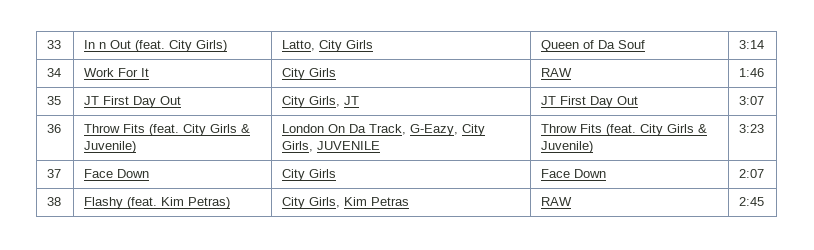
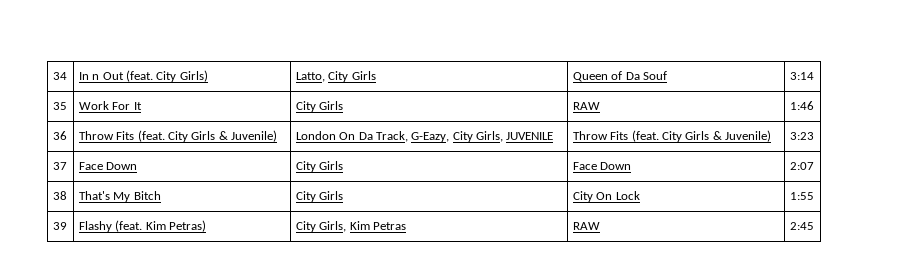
[47,40,62,49] 33 -> [52,72,67,80] 34
[47,68,62,77] 34 -> [52,102,67,110] 35
[47,96,62,105] [84,96,182,108] [282,96,360,108] [541,96,639,108] [739,96,765,105] // 35 | JT First Day Out | City Girls, JT | JT First Day Out | 3:07 -> (814, 105) none
(62, 201) none -> [78,191,161,202] [295,191,344,202] [572,191,640,202] [789,192,814,200] [52,222,67,230] | That's My Bitch | City Girls | City On Lock | 1:55 // 39

